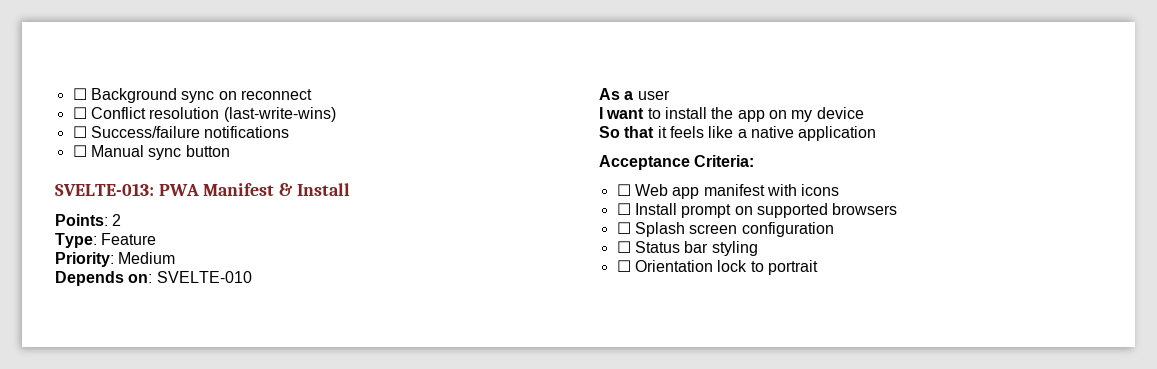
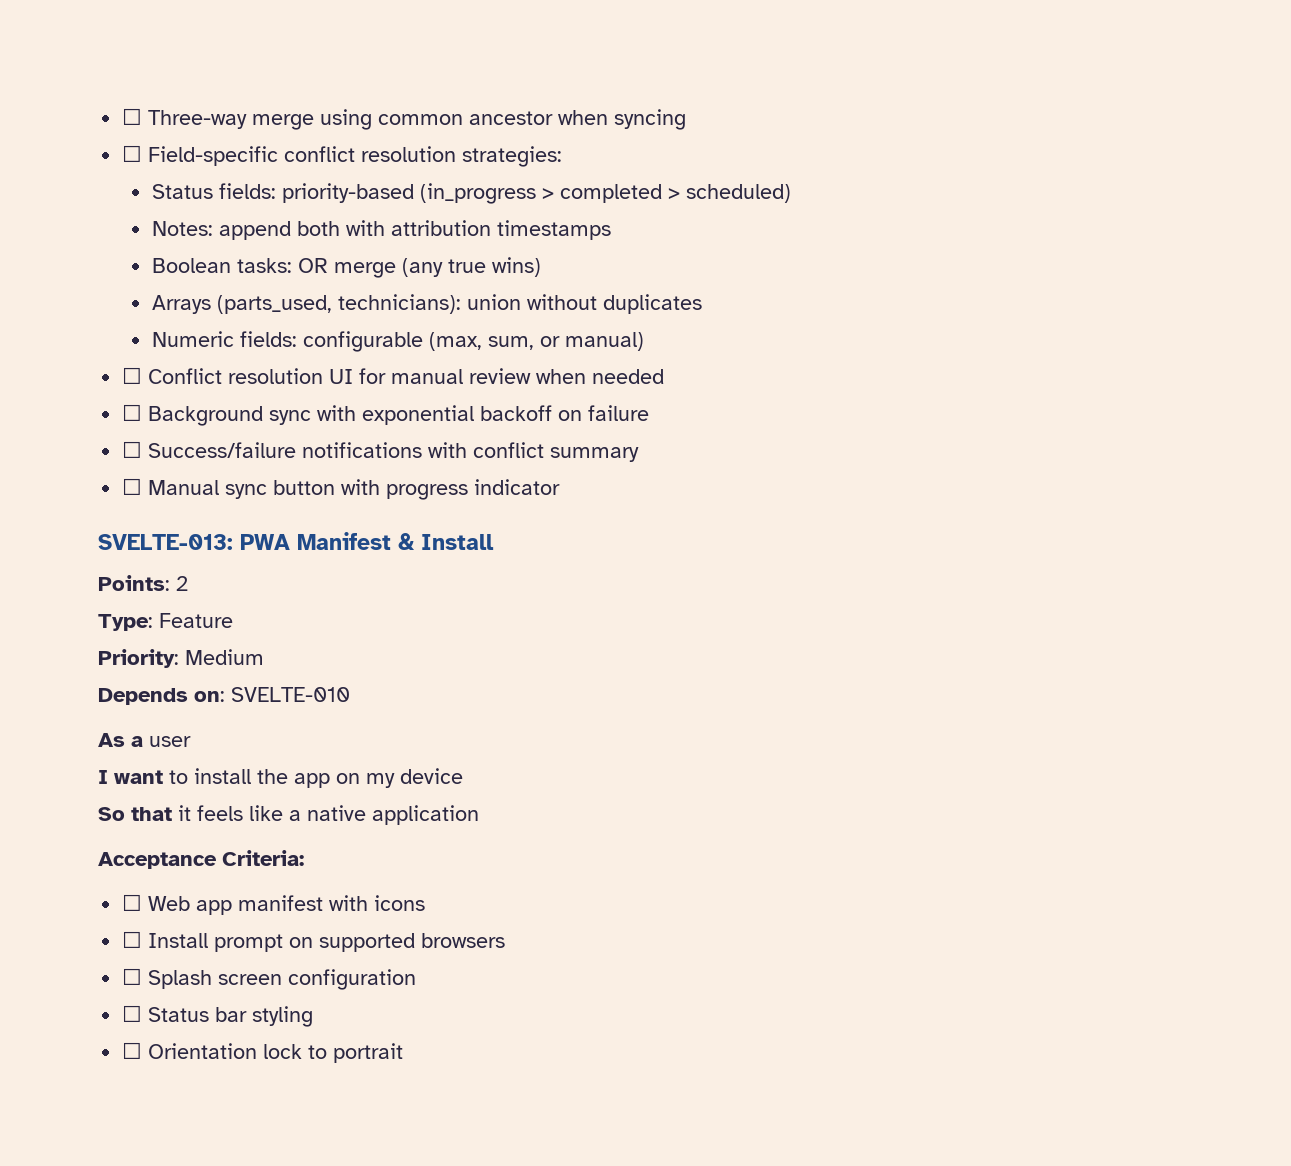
[72,88,312,103] [72,107,336,122] ☐ Background sync on reconnect // ☐ Conflict resolution (last-write-wins) -> [122,108,687,130] [122,145,563,167] [151,183,791,204] [151,220,611,240] [151,257,541,278] [151,294,702,314] [151,331,644,352] [122,367,665,384] [122,404,650,426] ☐ Three-way merge using common ancestor when syncing // ☐ Field-specific conflict resolution strategies: // Status fields: priority-based (in_progress > completed > scheduled) // Notes: append both with attribution timestamps // Boolean tasks: OR merge (any true wins) // Arrays (parts_used, technicians): union without duplicates // Numeric fields: configurable (max, sum, or manual) // ☐ Conflict resolution UI for manual review when needed // ☐ Background sync with exponential backoff on failure
(290, 132) none -> [428,442,640,462] with conflict summary
(230, 151) none -> [341,479,561,500] with progress indicator

